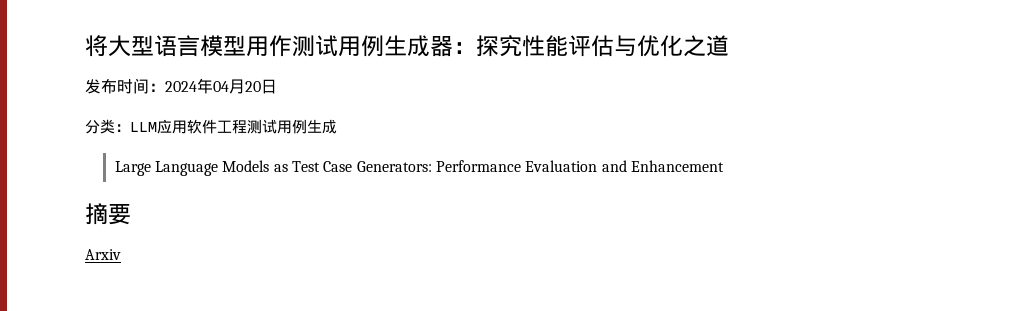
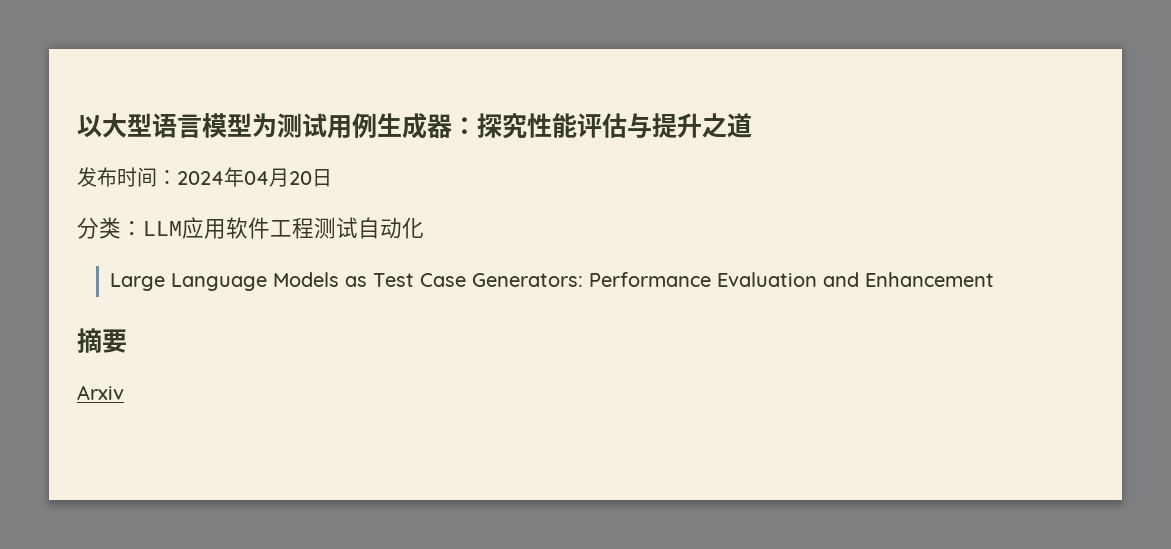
[85,35,108,57] 将 -> [77,115,102,138] 以
[246,35,292,57] 用作 -> [252,113,277,138] 为
[637,35,683,57] 优化 -> [652,113,702,138] 提升
[277,119,337,134] 用例生成 -> [358,217,424,239] 自动化

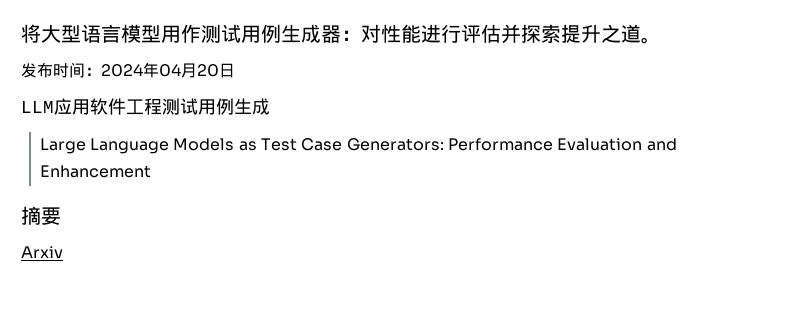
[77,115,102,138] 以 -> [21,24,41,43] 将
[252,113,277,138] 为 -> [161,24,201,43] 用作
[477,113,652,139] 探究性能评估与 -> [361,24,561,44] 对性能进行评估并探索
(752, 125) none -> [641,37,661,44] 。
[77,217,143,239] 分类： -> (235, 70) none
[358,217,424,239] 自动化 -> [198,98,270,115] 用例生成

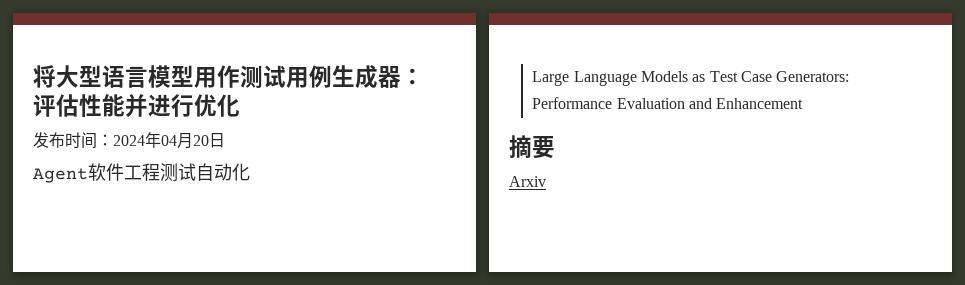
[361,24,661,44] 对性能进行评估并探索提升之道。 -> [33,94,240,118] 评估性能并进行优化
[21,98,90,115] LLM应用 -> [33,168,88,183] Agent
[198,98,270,115] 用例生成 -> [196,163,250,181] 自动化

